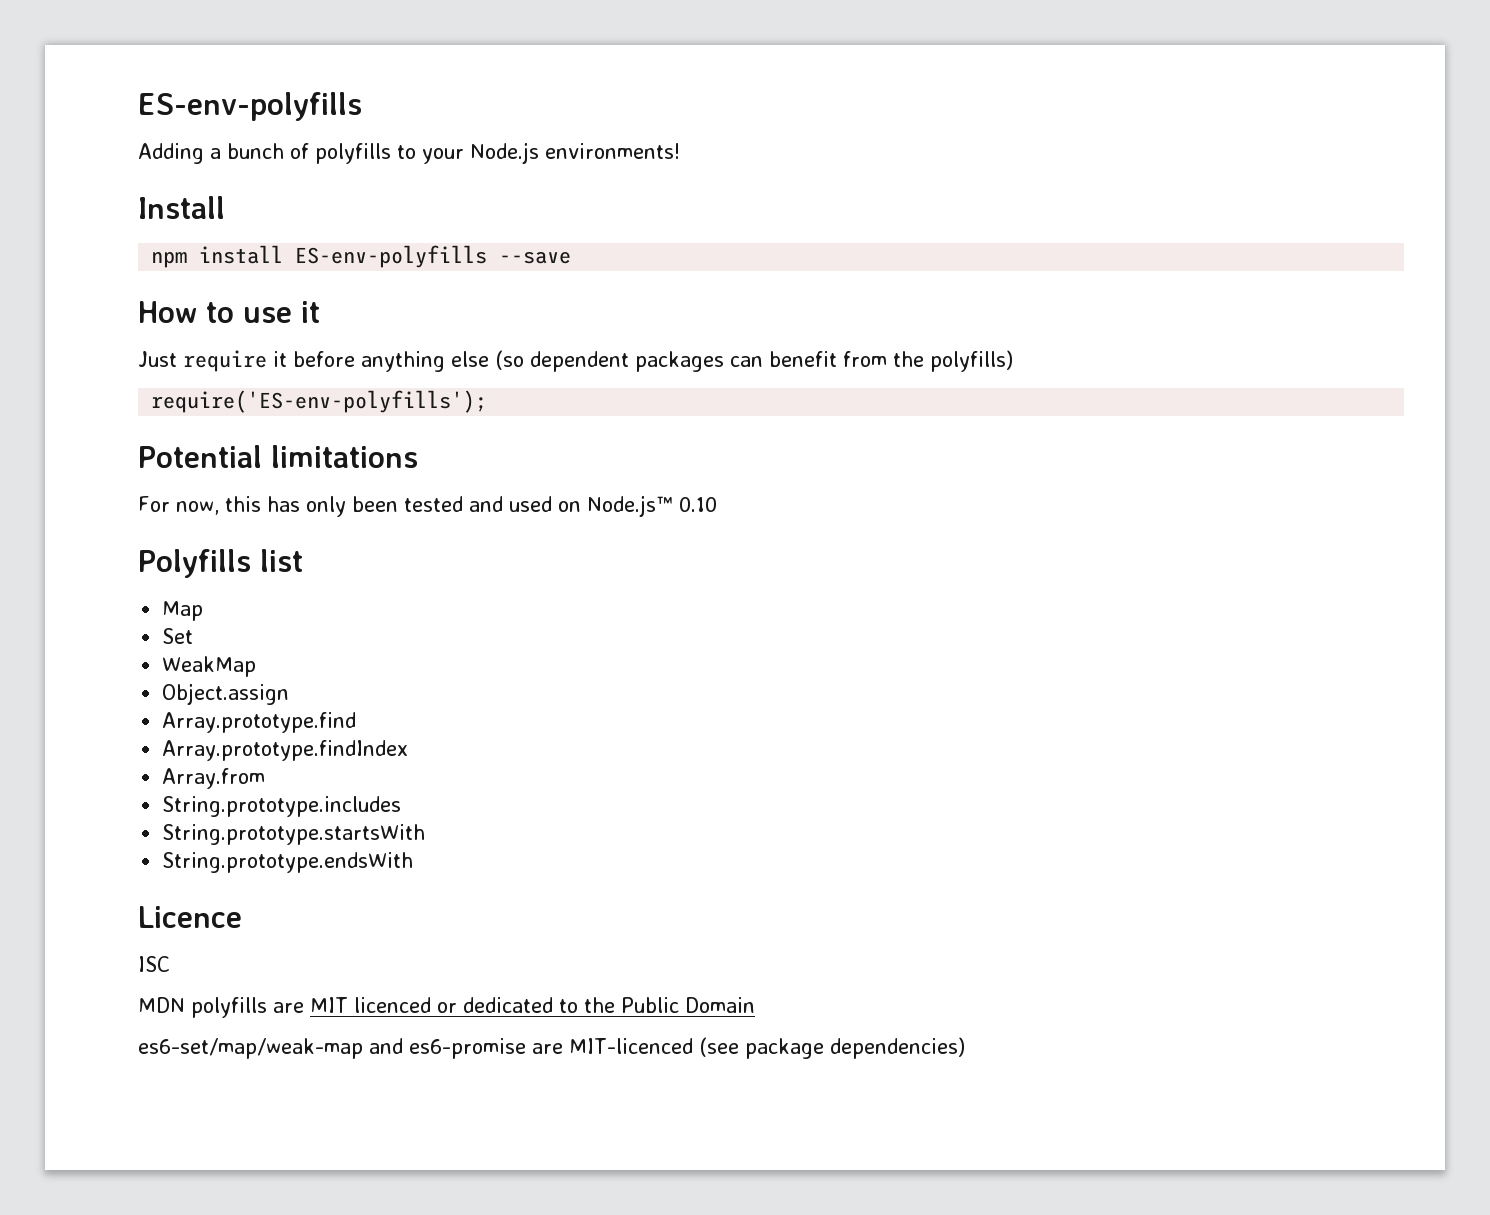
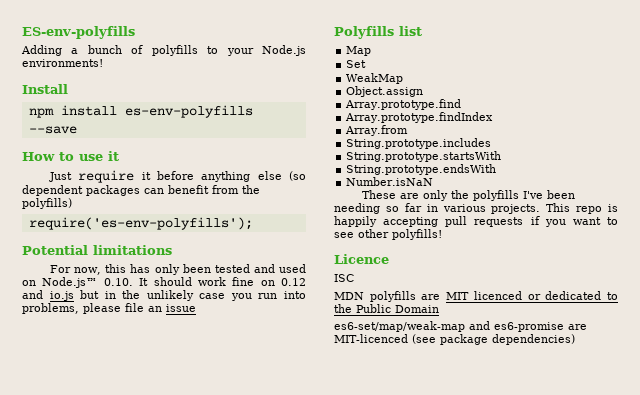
[295,245,488,268] ES-env-polyfills -> [124,105,253,118] es-env-polyfills
[151,390,488,413] require('ES-env-polyfills'); -> [28,217,253,230] require('es-env-polyfills');
[678,497,717,512] 0.10 -> [103,277,306,286] [22,290,306,301] [22,303,196,314] 0.10. It should work fine on 0.12 and io.js but in the unlikely case you run into problems, please file an issue
(414, 862) none -> [346,177,434,186] [362,190,576,201] [334,203,618,214] [334,216,618,227] [334,229,442,240] // Number.isNaN // These are only the polyfills I've been needing so far in various projects. This repo is happily accepting pull requests if you want to see other polyfills!

